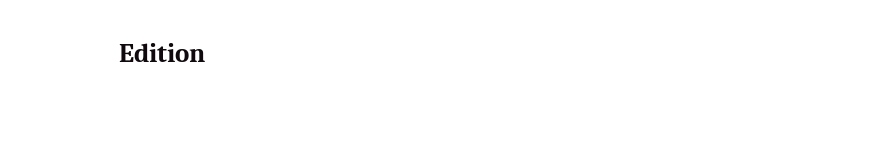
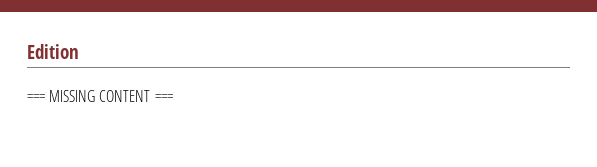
(205, 52) none -> [27,90,173,102] // === MISSING CONTENT ===

